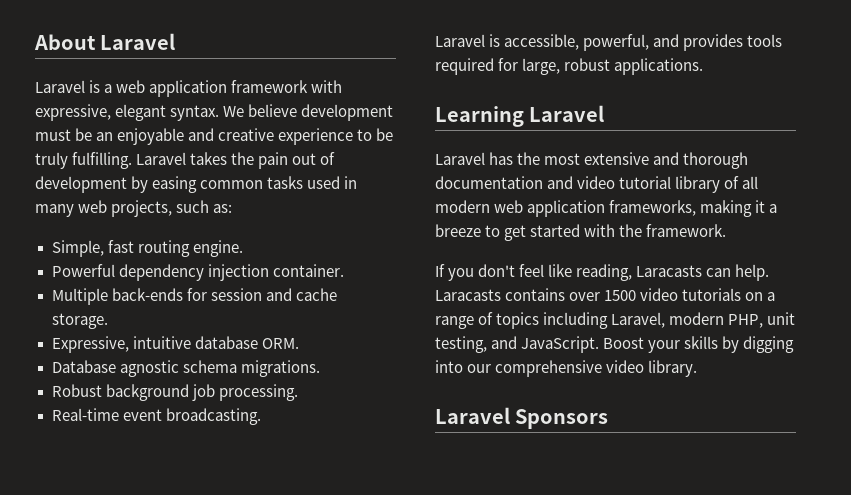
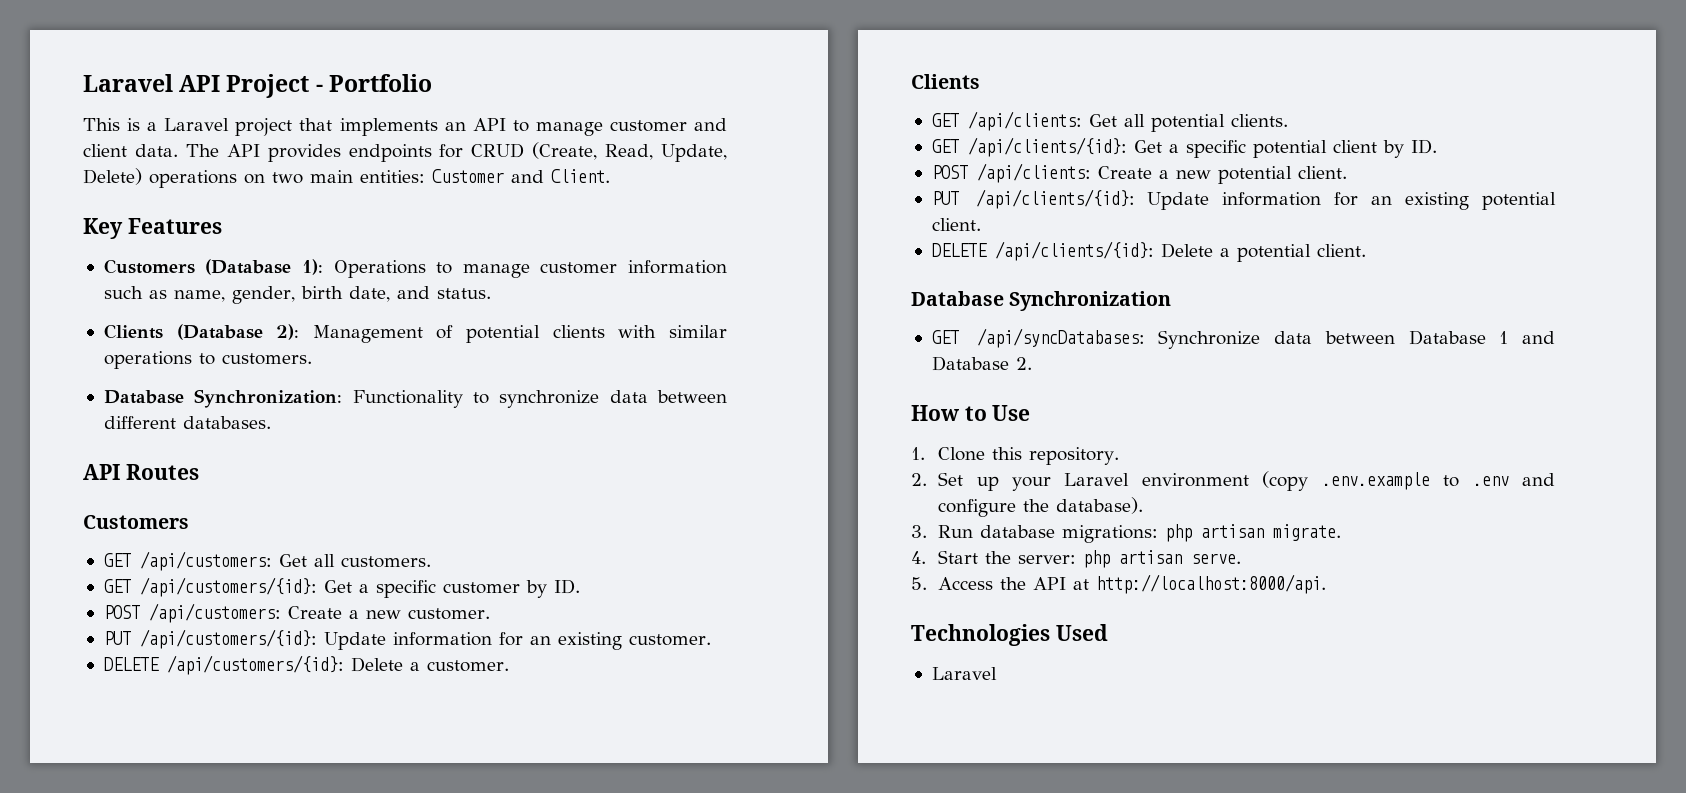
[34,33,176,50] [35,80,343,97] [35,104,394,121] [35,128,394,145] [35,152,336,169] [35,176,358,193] [35,200,233,217] [51,240,243,257] [51,264,344,281] [51,288,337,305] [51,313,108,329] [51,336,299,353] [51,360,320,377] [51,384,298,401] [51,408,261,425] [435,34,783,51] [435,58,704,75] [435,105,605,127] [435,152,749,169] [435,176,759,193] [435,200,778,217] [435,224,727,241] [435,264,770,281] [435,288,776,301] [435,312,796,329] [435,336,795,353] [435,360,698,377] [435,407,609,429] About Laravel // Laravel is a web application framework with expressive, elegant syntax. We believe development must be an enjoyable and creative experience to be truly fulfilling. Laravel takes the pain out of development by easing common tasks used in many web projects, such as: // Simple, fast routing engine. // Powerful dependency injection container. // Multiple back-ends for session and cache storage. // Expressive, intuitive database ORM. // Database agnostic schema migrations. // Robust background job processing. // Real-time event broadcasting. // Laravel is accessible, powerful, and provides tools required for large, robust applications. // Learning Laravel // Laravel has the most extensive and thorough documentation and video tutorial library of all modern web application frameworks, making it a breeze to get started with the framework. // If you don't feel like reading, Laracasts can help. Laracasts contains over 1500 video tutorials on a range of topics including Laravel, modern PHP, unit testing, and JavaScript. Boost your skills by digging into our comprehensive video library. // Laravel Sponsors -> [83,74,432,98] [83,118,727,136] [83,142,727,162] [83,168,610,188] [83,218,222,239] [103,259,727,278] [103,286,491,304] [103,324,727,343] [103,351,312,369] [103,389,728,408] [103,416,271,429] [83,464,199,480] [83,515,189,529] [103,551,431,571] [103,577,580,598] [103,603,490,623] [103,629,711,650] [103,655,509,675] [911,74,980,89] [931,111,1288,132] [931,137,1437,158] [931,163,1347,184] [931,189,1556,210] [931,218,981,231] [931,241,1366,262] [911,291,1172,311] [931,328,1555,349] [931,356,1032,371] [911,405,1031,421] [911,447,1120,465] [911,471,1555,491] [938,497,1144,517] [911,524,1342,543] [911,550,1242,568] [911,574,1327,594] [911,624,1108,646] [931,667,997,680] Laravel API Project - Portfolio // This is a Laravel project that implements an API to manage customer and client data. The API provides endpoints for CRUD (Create, Read, Update, Delete) operations on two main entities: Customer and Client. // Key Features // Customers (Database 1): Operations to manage customer information such as name, gender, birth date, and status. // Clients (Database 2): Management of potential clients with similar operations to customers. // Database Synchronization: Functionality to synchronize data between different databases. // API Routes // Customers // GET /api/customers: Get all customers. // GET /api/customers/{id}: Get a specific customer by ID. // POST /api/customers: Create a new customer. // PUT /api/customers/{id}: Update information for an existing customer. // DELETE /api/customers/{id}: Delete a customer. // Clients // GET /api/clients: Get all potential clients. // GET /api/clients/{id}: Get a specific potential client by ID. // POST /api/clients: Create a new potential client. // PUT /api/clients/{id}: Update information for an existing potential client. // DELETE /api/clients/{id}: Delete a potential client. // Database Synchronization // GET /api/syncDatabases: Synchronize data between Database 1 and Database 2. // How to Use // 1. Clone this repository. // 2. Set up your Laravel environment (copy .env.example to .env and configure the database). // 3. Run database migrations: php artisan migrate. // 4. Start the server: php artisan serve. // 5. Access the API at http://localhost:8000/api. // Technologies Used // Laravel

